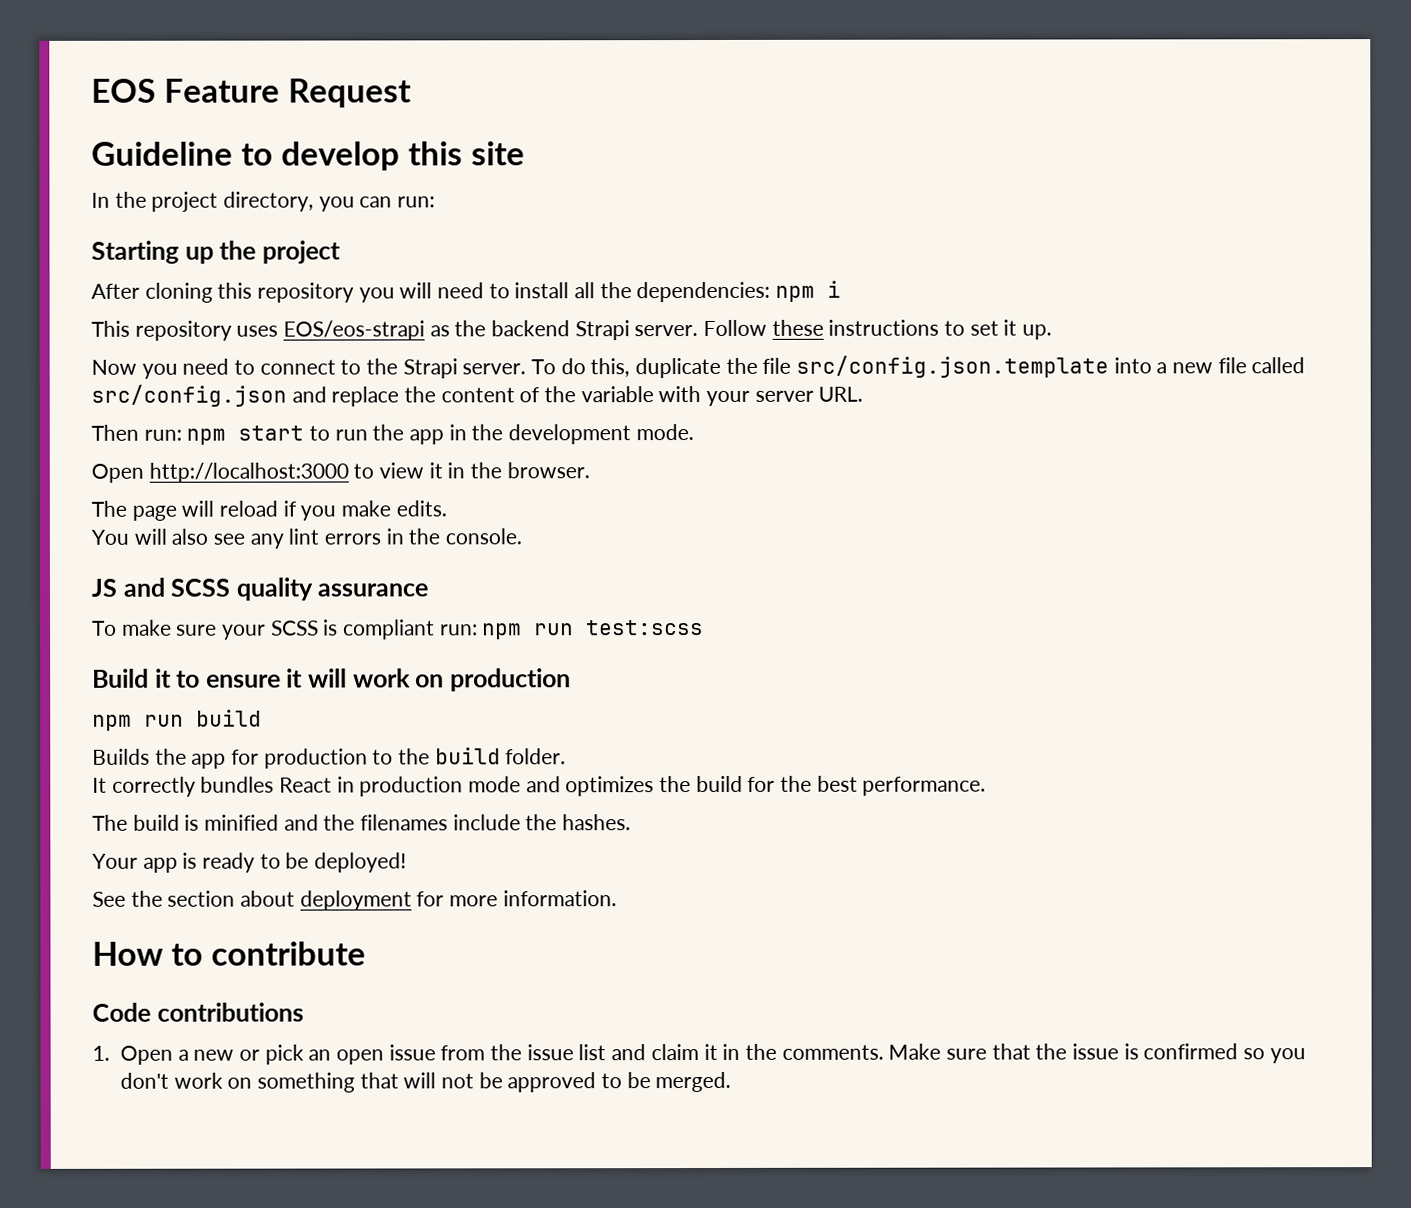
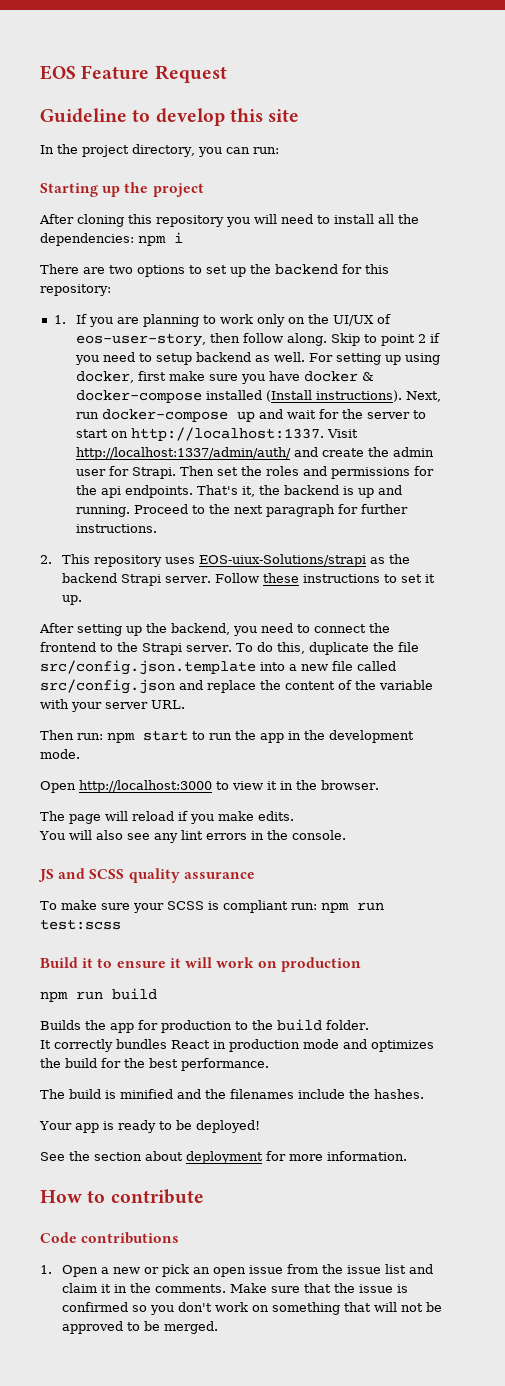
(842, 289) none -> [40,264,389,277] [40,284,111,296] [53,314,391,327] [75,333,440,347] [74,352,440,365] [75,371,374,384] [75,390,441,403] [75,409,426,422] [75,427,358,441] [75,447,434,460] [75,466,434,479] [75,485,402,498] [75,504,408,517] [75,524,157,533] [40,555,52,564] There are two options to set up the backend for this repository: // 1. If you are planning to work only on the UI/UX of eos-user-story, then follow along. Skip to point 2 if you need to setup backend as well. For setting up using docker, first make sure you have docker & docker-compose installed (Install instructions). Next, run docker-compose up and wait for the server to start on http://localhost:1337. Visit http://localhost:1337/admin/auth/ and create the admin user for Strapi. Then set the roles and permissions for the api endpoints. That's it, the backend is up and running. Proceed to the next paragraph for further instructions. // 2.
[283,320,426,341] EOS/eos-strapi -> [198,554,366,567] EOS-uiux-Solutions/strapi
[91,359,137,375] Now -> [39,623,230,636] After setting up the backend,
(336, 367) none -> [369,623,390,633] [40,642,96,652] the frontend

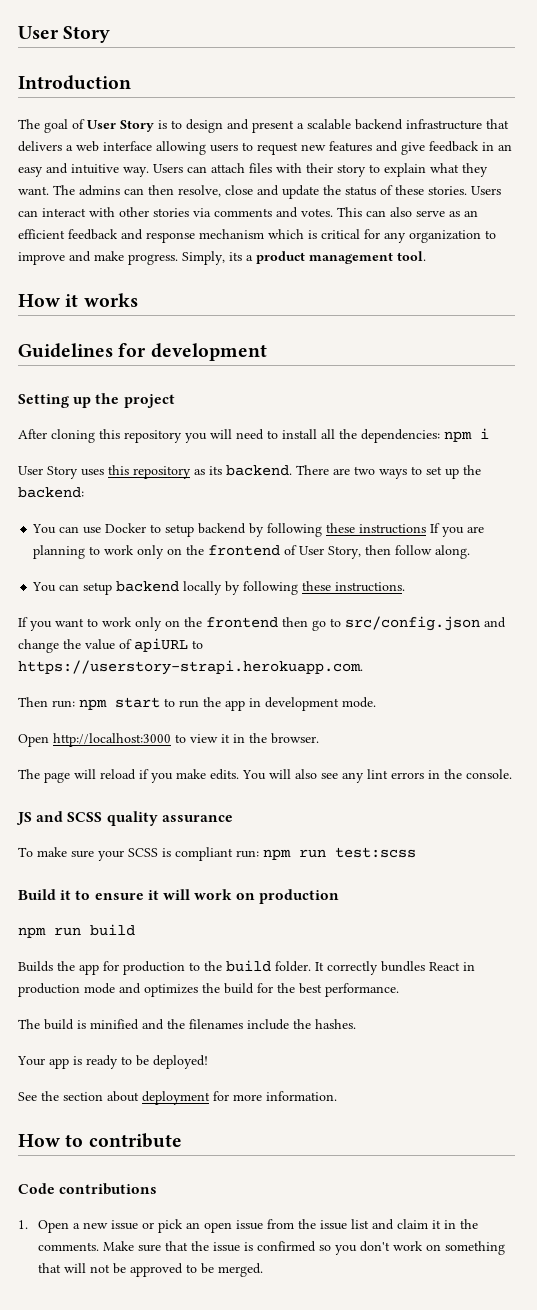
[40,65,227,83] [40,108,300,126] [40,144,279,157] [40,183,98,197] EOS Feature Request // Guideline to develop this site // In the project directory, you can run: // Starting -> [18,26,111,43] [18,75,131,90] [18,119,509,133] [18,141,512,155] [18,163,488,177] [18,185,501,199] [18,207,478,218] [18,229,496,243] [18,251,426,265] [18,293,138,307] [18,343,267,361] [18,394,69,408] User Story // Introduction // The goal of User Story is to design and present a scalable backend infrastructure that delivers a web interface allowing users to request new features and give feedback in an easy and intuitive way. Users can attach files with their story to explain what they want. The admins can then resolve, close and update the status of these stories. Users can interact with other stories via comments and votes. This can also serve as an efficient feedback and response mechanism which is critical for any organization to improve and make progress. Simply, its a product management tool. // How it works // Guidelines for development // Setting
(183, 237) none -> [18,465,292,479] User Story uses this repository as its backend.
[137,265,185,277] options -> [379,469,407,479] ways
[275,264,389,275] [40,284,111,296] [53,315,66,324] backend for this repository: // 1. -> [18,487,84,498] [32,523,427,537] backend: // You can use Docker to setup backend by following these instructions
[332,314,391,326] [75,333,206,347] UI/UX of eos-user-story, -> [208,545,362,559] frontend of User Story,
[330,333,440,346] [74,352,440,365] [75,371,374,384] [75,390,441,403] [75,409,426,422] [75,427,358,441] [75,447,434,460] [75,466,434,479] [75,485,402,498] [75,504,408,517] [75,524,157,533] [40,554,410,567] [61,573,435,586] [61,595,82,605] [39,623,390,636] [40,642,419,655] [40,660,396,675] [40,679,433,694] [40,699,185,712] Skip to point 2 if you need to setup backend as well. For setting up using docker, first make sure you have docker & docker-compose installed (Install instructions). Next, run docker-compose up and wait for the server to start on http://localhost:1337. Visit http://localhost:1337/admin/auth/ and create the admin user for Strapi. Then set the roles and permissions for the api endpoints. That's it, the backend is up and running. Proceed to the next paragraph for further instructions. // 2. This repository uses EOS-uiux-Solutions/strapi as the backend Strapi server. Follow these instructions to set it up. // After setting up the backend, you need to connect the frontend to the Strapi server. To do this, duplicate the file src/config.json.template into a new file called src/config.json and replace the content of the variable with your server URL. -> [32,581,406,595] [18,616,506,631] [18,638,203,653] [18,660,363,675] // You can setup backend locally by following these instructions. // If you want to work only on the frontend then go to src/config.json and change the value of apiURL to https://userstory-strapi.herokuapp.com.
[304,730,325,740] the -> (261, 702) none
(294, 816) // -> (239, 774) none
(369, 1025) // -> (311, 966) none
(140, 1270) none -> [110,1220,138,1230] issue

